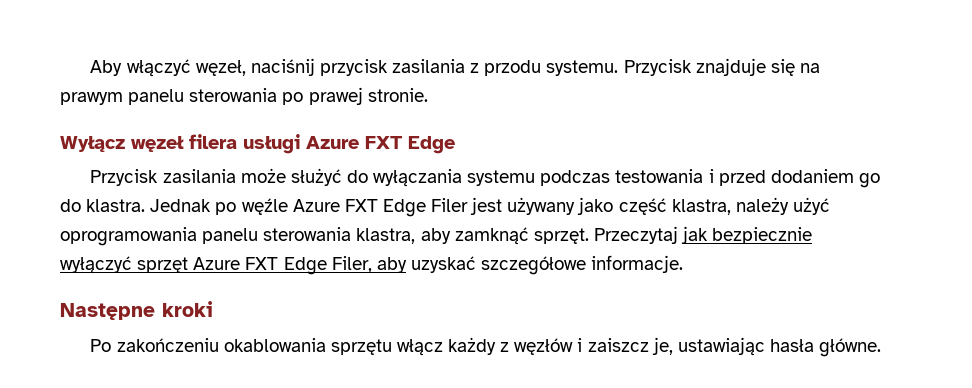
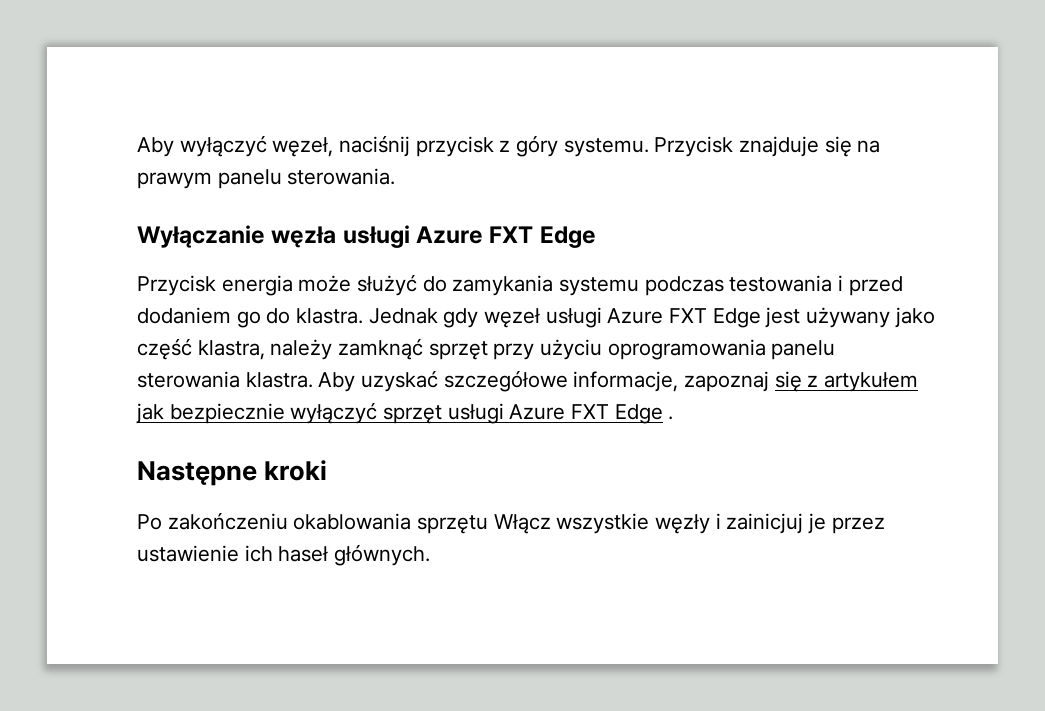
[90,59,191,77] Aby włączyć -> [137,135,267,157] Aby wyłączyć
[392,59,542,76] zasilania z przodu -> [499,135,559,157] z góry
[189,87,428,105] [60,134,237,152] sterowania po prawej stronie. // Wyłącz węzeł filera -> [287,168,396,185] [137,225,337,248] sterowania. // Wyłączanie węzła
[162,169,236,183] zasilania -> [221,275,293,296] energia
[373,169,463,187] wyłączania -> [452,275,554,296] zamykania
[215,198,469,217] po węźle Azure FXT Edge Filer -> [443,307,761,328] gdy węzeł usługi Azure FXT Edge
[792,197,830,215] [60,226,678,246] użyć oprogramowania panelu sterowania klastra, aby zamknąć sprzęt. Przeczytaj -> [338,338,836,360] [137,370,919,392] zamknąć sprzęt przy użyciu oprogramowania panelu sterowania klastra. Aby uzyskać szczegółowe informacje, zapoznaj się z artykułem
[193,255,684,275] Azure FXT Edge Filer, aby uzyskać szczegółowe informacje. -> [447,403,674,424] usługi Azure FXT Edge .
[396,337,882,357] włącz każdy z węzłów i zaiszcz je, ustawiając hasła główne. -> [493,513,885,534] [137,544,431,566] Włącz wszystkie węzły i zainicjuj je przez ustawienie ich haseł głównych.

